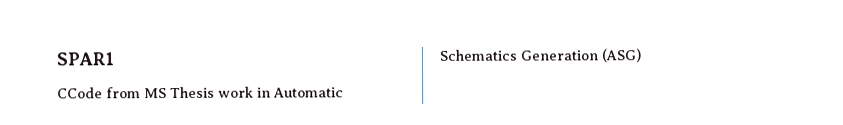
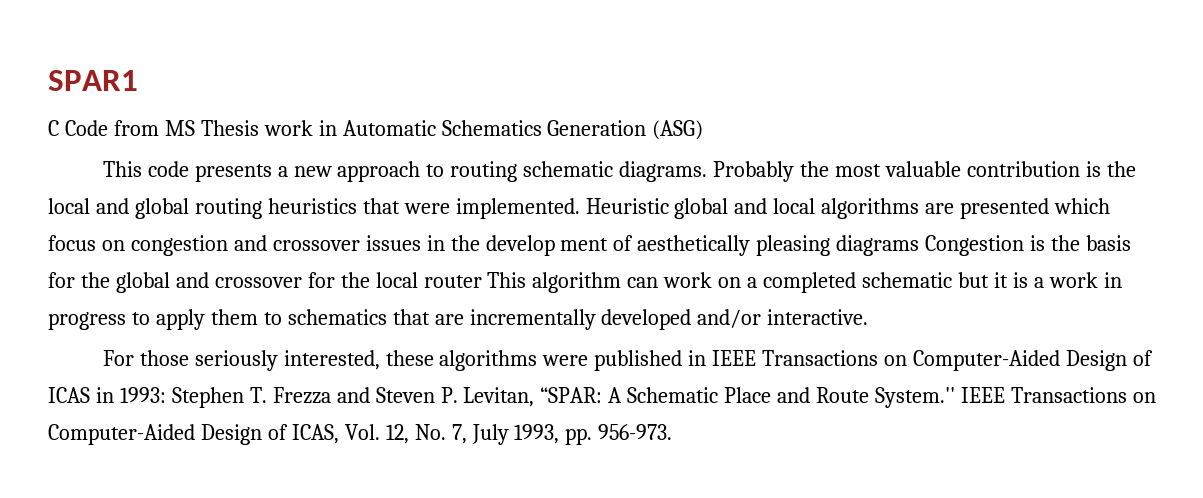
[57,87,103,99] CCode -> [48,120,108,136] C Code
(642, 55) none -> [102,161,1136,182] [48,198,1111,219] [48,235,1131,256] [48,272,1122,293] [48,309,869,330] [102,350,1153,371] [48,387,1156,408] [48,424,673,445] // This code presents a new approach to routing schematic diagrams. Probably the most valuable contribution is the local and global routing heuristics that were implemented. Heuristic global and local algorithms are presented which focus on congestion and crossover issues in the develop ment of aesthetically pleasing diagrams Congestion is the basis for the global and crossover for the local router This algorithm can work on a completed schematic but it is a work in progress to apply them to schematics that are incrementally developed and/or interactive. // For those seriously interested, these algorithms were published in IEEE Transactions on Computer-Aided Design of ICAS in 1993: Stephen T. Frezza and Steven P. Levitan, “SPAR: A Schematic Place and Route System.'' IEEE Transactions on Computer-Aided Design of ICAS, Vol. 12, No. 7, July 1993, pp. 956-973.

